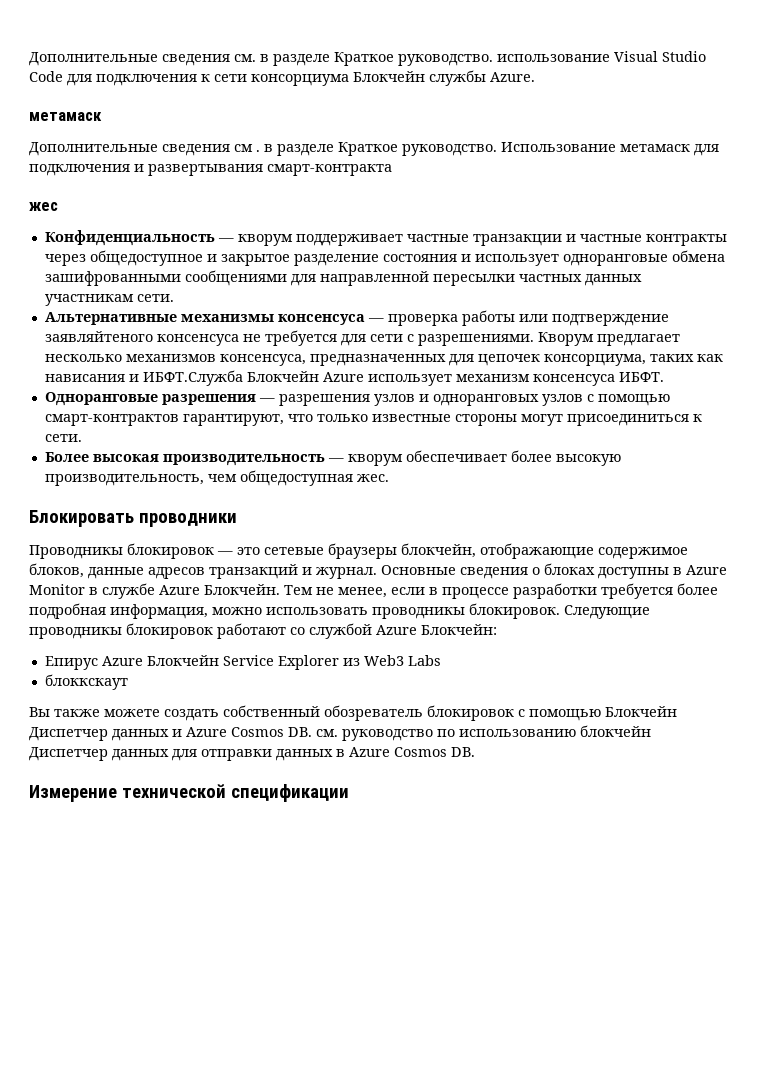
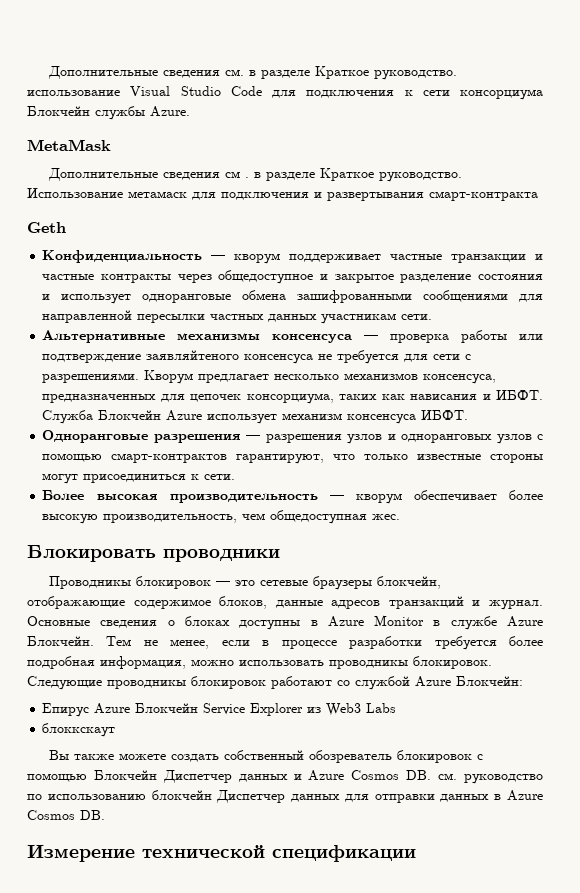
[29,112,102,121] метамаск -> [27,139,111,151] MetaMask
[29,202,58,211] жес -> [27,222,66,233] Geth
[142,370,243,386] ИБФТ.Служба -> [495,390,543,401] [42,410,94,424] ИБФТ. Служба

